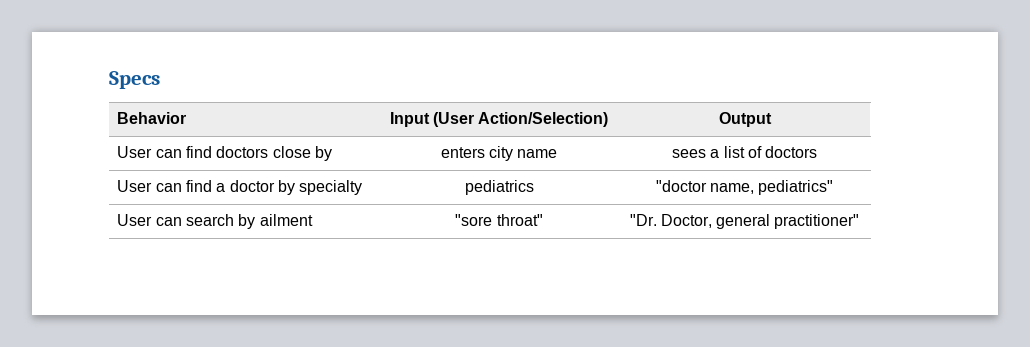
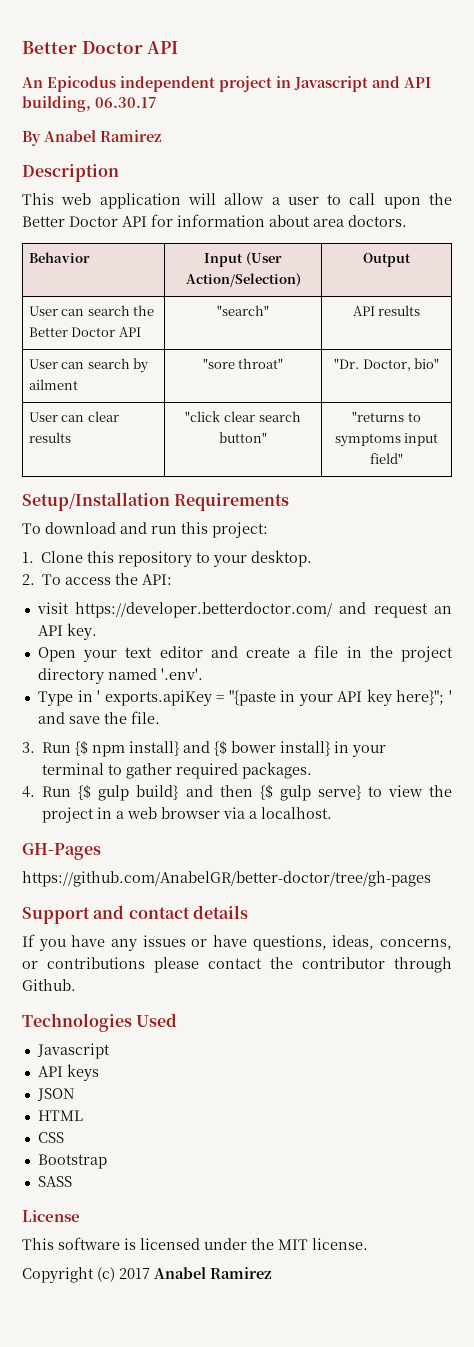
[109,71,160,89] Specs -> [22,41,179,54] [22,76,431,92] [22,96,157,112] [22,130,162,146] [22,164,119,182] [22,193,453,209] [22,214,407,227] Better Doctor API // An Epicodus independent project in Javascript and API building, 06.30.17 // By Anabel Ramirez // Description // This web application will allow a user to call upon the Better Doctor API for information about area doctors.
[186,146,333,161] [440,146,558,161] [671,146,818,158] [117,180,363,195] [464,180,534,195] [655,180,834,195] find doctors close by | enters city name | sees a list of doctors // User can find a doctor by specialty | pediatrics | "doctor name, pediatrics" -> [87,305,155,316] [28,327,141,337] [217,305,269,316] [352,305,421,316] search the Better Doctor API | "search" | API results
[716,214,860,229] general practitioner" -> [414,358,440,369] [28,411,119,422] [28,432,71,443] [185,411,301,422] [219,432,267,443] [352,411,421,422] [334,433,439,447] [370,453,403,464] [22,492,290,511] [22,522,268,538] [22,550,313,567] [22,573,173,585] [36,602,452,618] [37,623,97,640] [37,645,453,662] [37,668,203,684] [37,689,453,706] [37,711,160,724] [22,741,387,757] [42,762,313,779] [22,785,452,801] [42,807,333,823] [22,843,101,860] [22,871,431,887] [22,905,248,924] [22,934,452,951] [22,957,452,973] [22,979,76,991] [22,1013,178,1032] [36,1043,110,1059] [37,1064,99,1081] [36,1088,75,1101] [37,1110,83,1121] [37,1132,64,1143] [37,1154,107,1169] [37,1176,72,1187] [22,1210,80,1222] [22,1237,368,1250] [22,1267,272,1283] bio" // User can clear results | "click clear search button" | "returns to symptoms input field" // Setup/Installation Requirements // To download and run this project: // 1. Clone this repository to your desktop. // 2. To access the API: // visit https://developer.betterdoctor.com/ and request an API key. // Open your text editor and create a file in the project directory named '.env'. // Type in ' exports.apiKey = "{paste in your API key here}"; ' and save the file. // 3. Run {$ npm install} and {$ bower install} in your terminal to gather required packages. // 4. Run {$ gulp build} and then {$ gulp serve} to view the project in a web browser via a localhost. // GH-Pages // https://github.com/AnabelGR/better-doctor/tree/gh-pages // Support and contact details // If you have any issues or have questions, ideas, concerns, or contributions please contact the contributor through Github. // Technologies Used // Javascript // API keys // JSON // HTML // CSS // Bootstrap // SASS // License // This software is licensed under the MIT license. // Copyright (c) 2017 Anabel Ramirez

